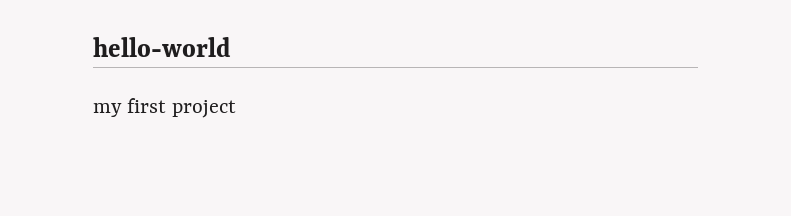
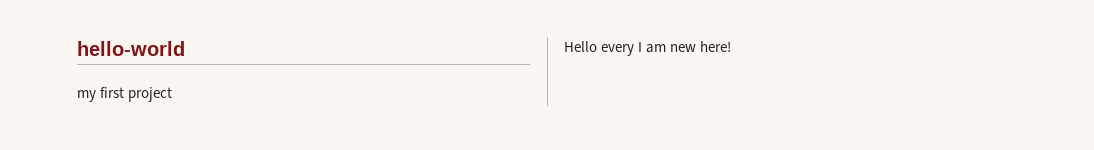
(237, 109) none -> [564,41,732,56] // Hello every I am new here!

